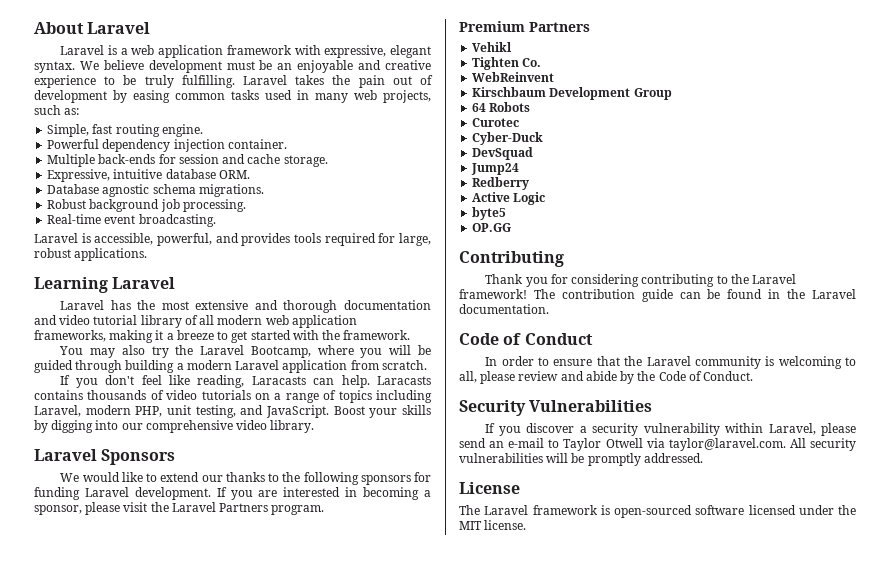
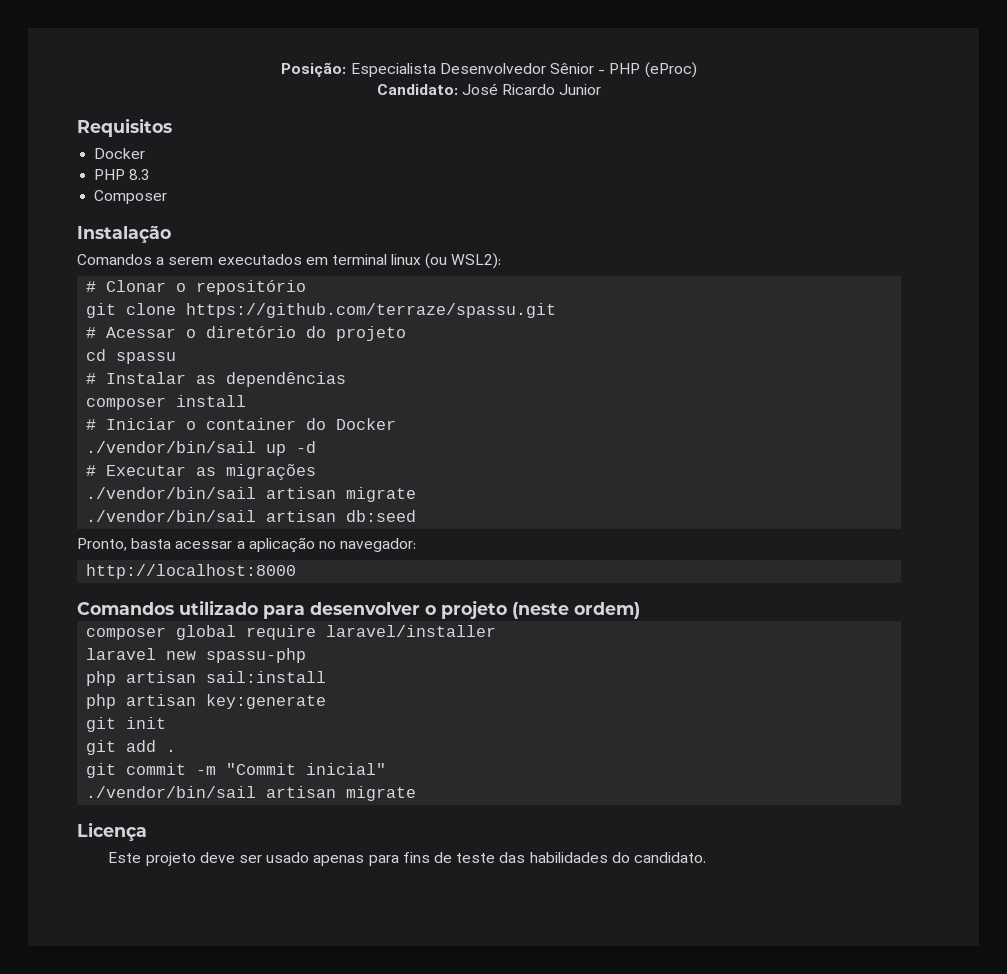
[34,22,151,34] [60,45,431,58] [34,60,432,73] [34,75,433,88] [34,90,431,103] [34,105,80,115] [47,124,203,137] [47,139,287,152] [47,154,328,167] [47,169,250,182] [47,184,264,197] [47,199,246,212] [47,214,216,227] [34,233,432,246] [34,248,148,261] [34,277,176,293] [60,300,431,313] [34,315,357,328] [34,330,411,343] [59,345,431,358] [34,360,427,373] [60,375,431,388] [34,390,432,403] [34,405,431,418] [34,420,315,433] [34,449,176,465] [60,472,431,485] [34,487,431,500] [34,502,325,515] [459,21,590,32] [472,42,513,52] [472,57,542,70] [472,72,555,82] [472,87,672,100] [472,102,531,112] [472,118,520,127] [472,132,544,145] [472,147,534,160] [471,163,520,175] [472,177,530,190] [472,192,546,205] [472,207,507,220] [472,223,512,232] [459,251,564,267] [485,274,796,287] [459,289,857,302] [459,304,549,314] [459,333,593,345] [485,356,856,369] [459,371,754,384] [459,400,653,416] [485,423,856,436] [459,438,856,451] [459,453,703,466] [459,482,520,494] [459,505,856,518] [459,520,527,530] About Laravel // Laravel is a web application framework with expressive, elegant syntax. We believe development must be an enjoyable and creative experience to be truly fulfilling. Laravel takes the pain out of development by easing common tasks used in many web projects, such as: // Simple, fast routing engine. // Powerful dependency injection container. // Multiple back-ends for session and cache storage. // Expressive, intuitive database ORM. // Database agnostic schema migrations. // Robust background job processing. // Real-time event broadcasting. // Laravel is accessible, powerful, and provides tools required for large, robust applications. // Learning Laravel // Laravel has the most extensive and thorough documentation and video tutorial library of all modern web application frameworks, making it a breeze to get started with the framework. // You may also try the Laravel Bootcamp, where you will be guided through building a modern Laravel application from scratch. // If you don't feel like reading, Laracasts can help. Laracasts contains thousands of video tutorials on a range of topics including Laravel, modern PHP, unit testing, and JavaScript. Boost your skills by digging into our comprehensive video library. // Laravel Sponsors // We would like to extend our thanks to the following sponsors for funding Laravel development. If you are interested in becoming a sponsor, please visit the Laravel Partners program. // Premium Partners // Vehikl // Tighten Co. // WebReinvent // Kirschbaum Development Group // 64 Robots // Curotec // Cyber-Duck // DevSquad // Jump24 // Redberry // Active Logic // byte5 // OP.GG // Contributing // Thank you for considering contributing to the Laravel framework! The contribution guide can be found in the Laravel documentation. // Code of Conduct // In order to ensure that the Laravel community is welcoming to all, please review and abide by the Code of Conduct. // Security Vulnerabilities // If you discover a security vulnerability within Laravel, please send an e-mail to Taylor Otwell via taylor@laravel.com. All security vulnerabilities will be promptly addressed. // License // The Laravel framework is open-sourced software licensed under the MIT license. -> [281,62,697,78] [376,83,602,95] [77,118,172,137] [94,148,146,159] [94,169,151,180] [94,190,168,204] [77,225,171,243] [77,253,502,269] [86,280,307,295] [86,303,557,318] [86,326,407,341] [86,349,177,364] [86,372,347,387] [86,395,247,410] [86,418,397,430] [86,441,317,456] [86,464,317,480] [86,487,417,502] [86,510,417,522] [77,537,417,553] [86,564,297,579] [77,600,640,619] [86,625,497,640] [86,648,307,663] [86,671,327,686] [86,694,327,709] [86,717,167,732] [86,740,177,755] [86,763,387,778] [86,786,417,801] [77,822,147,841] [108,852,706,866] Posição: Especialista Desenvolvedor Sênior - PHP (eProc) // Candidato: José Ricardo Junior // Requisitos // Docker // PHP 8.3 // Composer // Instalação // Comandos a serem executados em terminal linux (ou WSL2): // # Clonar o repositório // git clone https://github.com/terraze/spassu.git // # Acessar o diretório do projeto // cd spassu // # Instalar as dependências // composer install // # Iniciar o container do Docker // ./vendor/bin/sail up -d // # Executar as migrações // ./vendor/bin/sail artisan migrate // ./vendor/bin/sail artisan db:seed // Pronto, basta acessar a aplicação no navegador: // http://localhost:8000 // Comandos utilizado para desenvolver o projeto (neste ordem) // composer global require laravel/installer // laravel new spassu-php // php artisan sail:install // php artisan key:generate // git init // git add . // git commit -m "Commit inicial" // ./vendor/bin/sail artisan migrate // Licença // Este projeto deve ser usado apenas para fins de teste das habilidades do candidato.

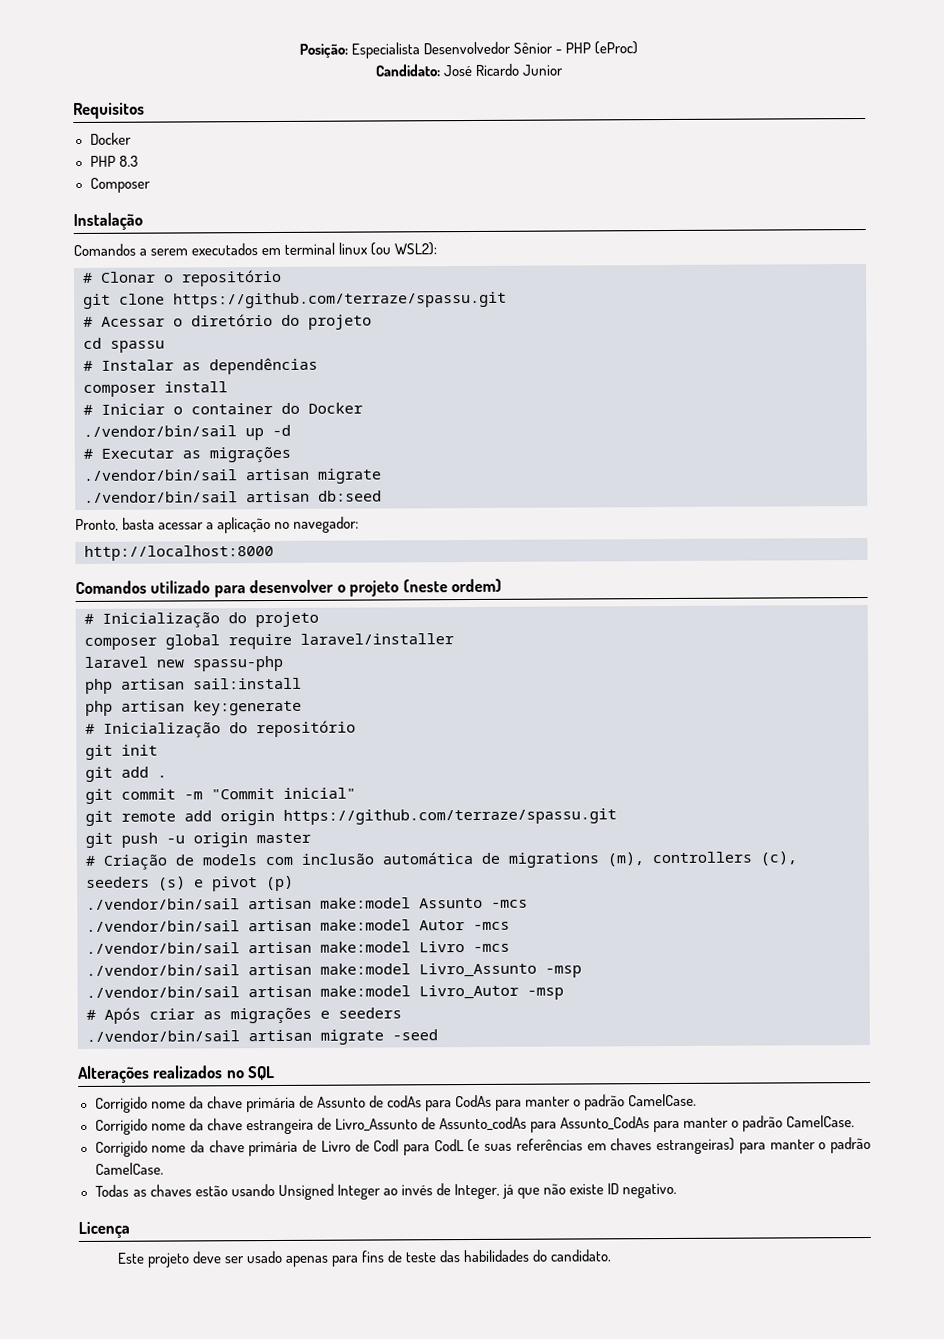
(640, 610) none -> [84,611,319,628] // # Inicialização do projeto
(327, 701) none -> [85,720,356,738] // # Inicialização do repositório
[86,786,417,801] ./vendor/bin/sail artisan migrate -> [85,808,617,826] [85,832,311,848] [85,851,797,870] [86,875,294,892] [86,897,528,910] [86,919,510,932] [86,941,510,954] [86,962,582,978] [86,984,564,1000] [86,1007,402,1024] [86,1029,438,1045] [78,1065,276,1083] [94,1093,698,1113] [94,1115,856,1135] [94,1136,872,1157] [94,1162,164,1175] [94,1182,678,1200] git remote add origin https://github.com/terraze/spassu.git // git push -u origin master // # Criação de models com inclusão automática de migrations (m), controllers (c), seeders (s) e pivot (p) // ./vendor/bin/sail artisan make:model Assunto -mcs // ./vendor/bin/sail artisan make:model Autor -mcs // ./vendor/bin/sail artisan make:model Livro -mcs // ./vendor/bin/sail artisan make:model Livro_Assunto -msp // ./vendor/bin/sail artisan make:model Livro_Autor -msp // # Após criar as migrações e seeders // ./vendor/bin/sail artisan migrate -seed // Alterações realizados no SQL // Corrigido nome da chave primária de Assunto de codAs para CodAs para manter o padrão CamelCase. // Corrigido nome da chave estrangeira de Livro_Assunto de Assunto_codAs para Assunto_CodAs para manter o padrão CamelCase. // Corrigido nome da chave primária de Livro de Codl para CodL (e suas referências em chaves estrangeiras) para manter o padrão CamelCase. // Todas as chaves estão usando Unsigned Integer ao invés de Integer, já que não existe ID negativo.

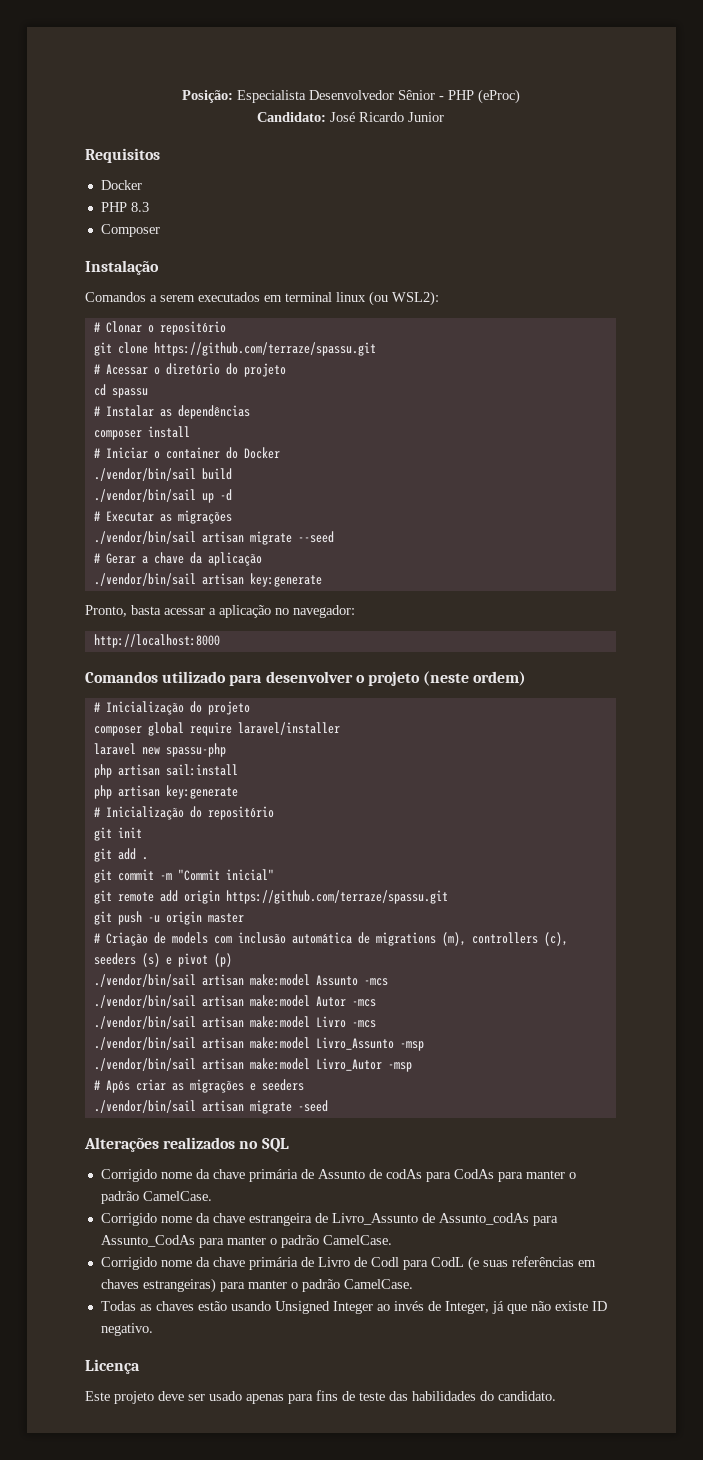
(363, 408) none -> [93,468,232,481] // ./vendor/bin/sail build
[84,490,382,503] // ./vendor/bin/sail artisan db:seed -> [297,531,334,543] [93,552,262,566] [93,573,322,587] --seed // # Gerar a chave da aplicação // ./vendor/bin/sail artisan key:generate

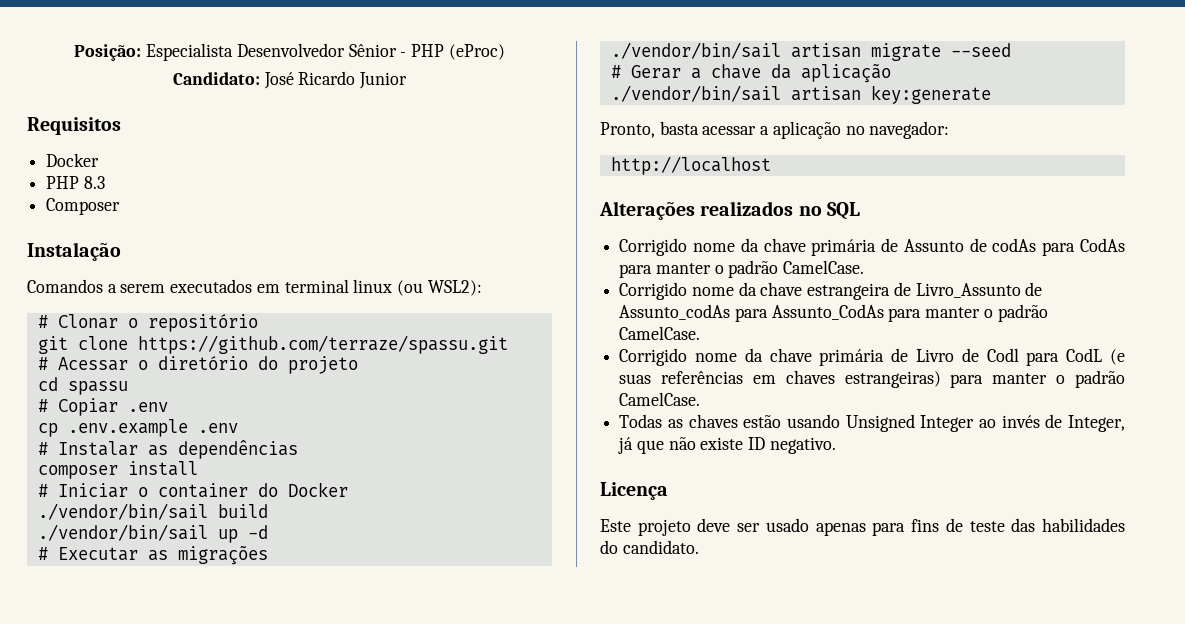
(148, 393) none -> [37,398,168,416] [37,419,238,437] // # Copiar .env // cp .env.example .env
[93,634,220,648] [85,671,527,686] [93,701,250,715] [93,722,340,736] [93,743,226,757] [93,764,238,778] [93,785,238,799] [93,806,274,820] [93,827,142,841] [93,848,148,862] [93,869,274,883] [93,890,448,904] [93,911,244,925] [93,932,568,946] [93,953,232,967] [93,974,388,987] [93,995,376,1008] [93,1016,376,1029] [93,1037,424,1051] [93,1058,412,1072] [93,1079,304,1093] [93,1100,328,1114] http://localhost:8000 // Comandos utilizado para desenvolver o projeto (neste ordem) // # Inicialização do projeto // composer global require laravel/installer // laravel new spassu-php // php artisan sail:install // php artisan key:generate // # Inicialização do repositório // git init // git add . // git commit -m "Commit inicial" // git remote add origin https://github.com/terraze/spassu.git // git push -u origin master // # Criação de models com inclusão automática de migrations (m), controllers (c), seeders (s) e pivot (p) // ./vendor/bin/sail artisan make:model Assunto -mcs // ./vendor/bin/sail artisan make:model Autor -mcs // ./vendor/bin/sail artisan make:model Livro -mcs // ./vendor/bin/sail artisan make:model Livro_Assunto -msp // ./vendor/bin/sail artisan make:model Livro_Autor -msp // # Após criar as migrações e seeders // ./vendor/bin/sail artisan migrate -seed -> [610,156,771,175] http://localhost

